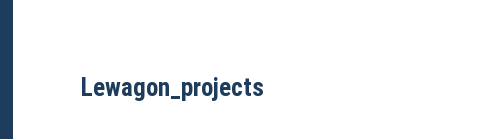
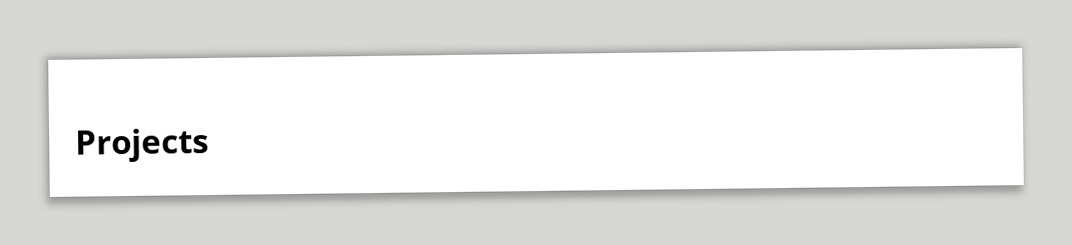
[81,77,264,101] Lewagon_projects -> [75,128,209,163] Projects

